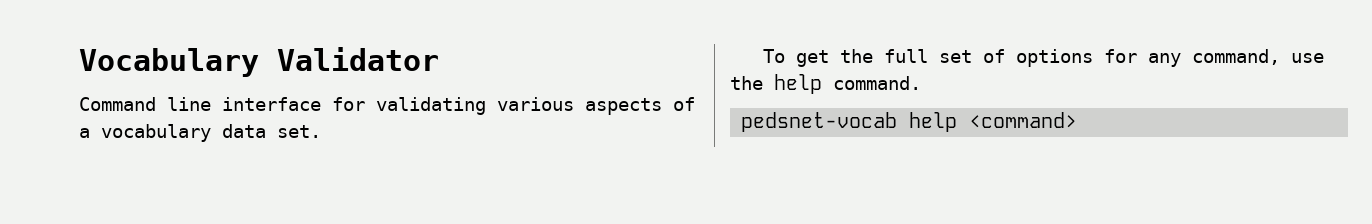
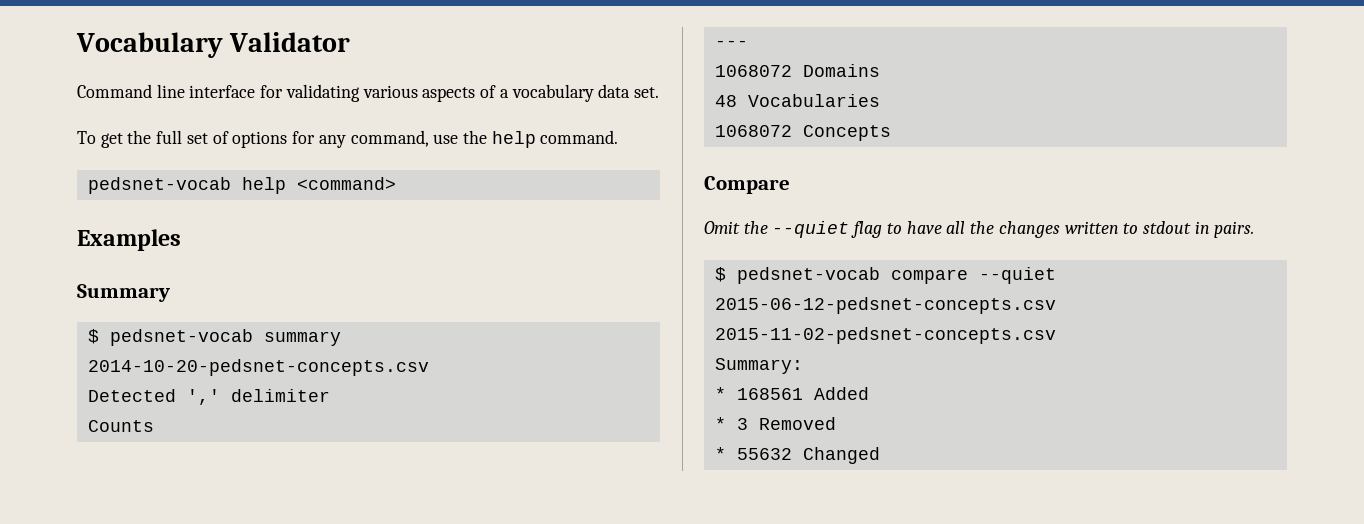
(1078, 120) none -> [77,229,181,251] [77,284,170,302] [87,329,341,346] [87,359,429,376] [87,389,330,405] [87,420,154,432] [714,40,748,47] [714,64,880,77] [714,94,880,107] [714,125,891,141] [704,176,790,194] [704,221,1255,238] [714,267,1056,284] [714,297,1056,314] [714,327,1056,344] [714,358,803,374] [714,387,869,400] [714,417,836,430] [714,447,880,464] // Examples // Summary // $ pedsnet-vocab summary 2014-10-20-pedsnet-concepts.csv // Detected ',' delimiter // Counts // --- // 1068072 Domains // 48 Vocabularies // 1068072 Concepts // Compare // Omit the --quiet flag to have all the changes written to stdout in pairs. // $ pedsnet-vocab compare --quiet 2015-06-12-pedsnet-concepts.csv 2015-11-02-pedsnet-concepts.csv // Summary: // * 168561 Added // * 3 Removed // * 55632 Changed

